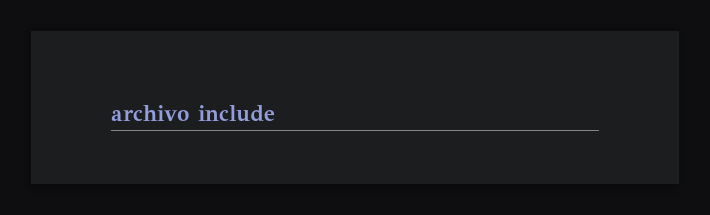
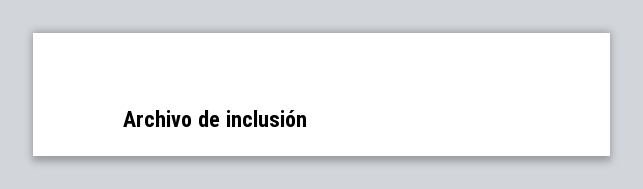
[111,105,275,122] archivo include -> [123,110,307,127] Archivo de inclusión

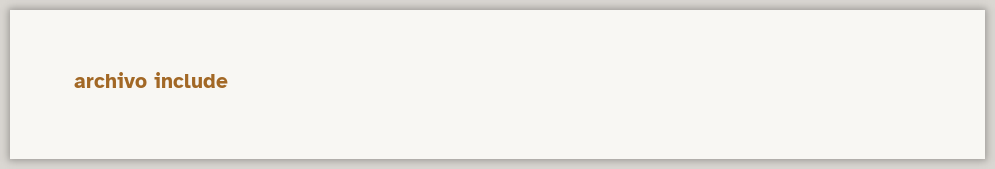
[123,110,307,127] Archivo de inclusión -> [74,72,228,88] archivo include

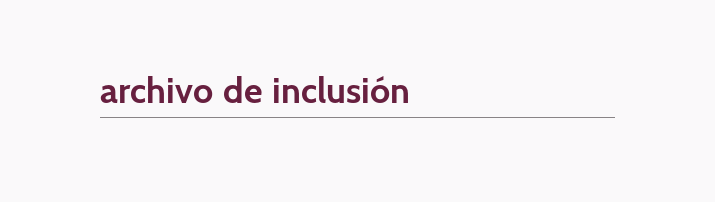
[154,72,228,88] include -> [222,76,411,103] de inclusión

